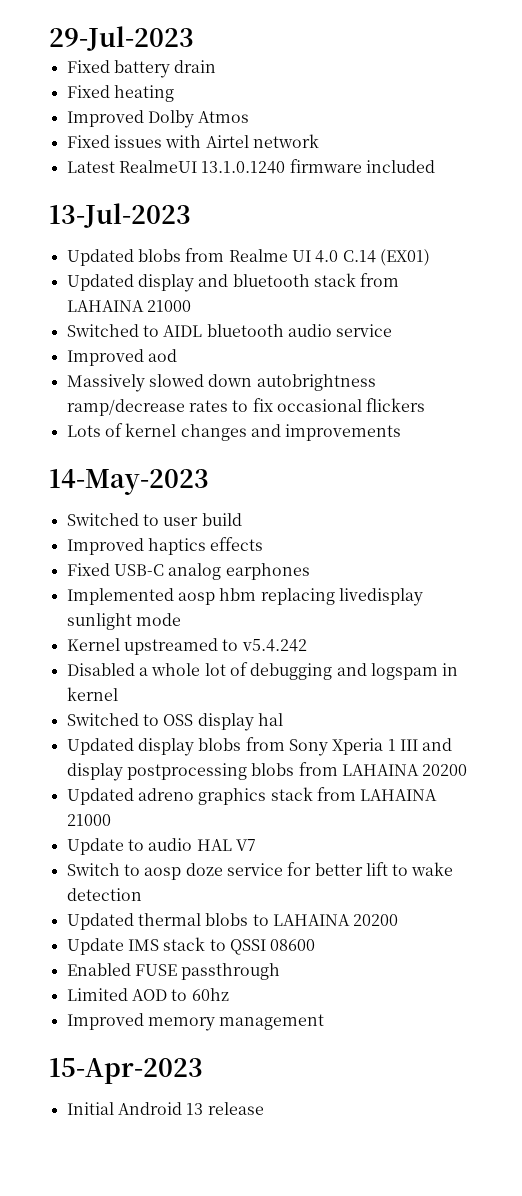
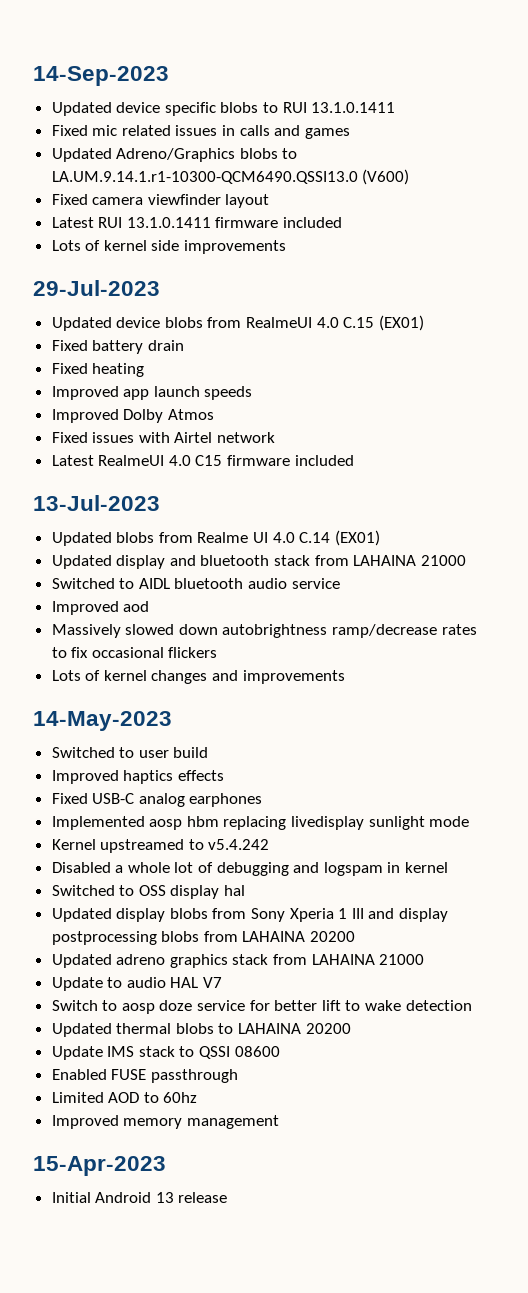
[49,26,194,51] 29-Jul-2023 -> [33,66,169,86] [51,102,396,116] [51,125,350,139] [51,148,298,162] [51,169,410,185] [51,194,270,208] [51,217,343,228] [51,240,287,254] [33,280,160,296] [51,315,424,331] 14-Sep-2023 // Updated device specific blobs to RUI 13.1.0.1411 // Fixed mic related issues in calls and games // Updated Adreno/Graphics blobs to LA.UM.9.14.1.r1-10300-QCM6490.QSSI13.0 (V600) // Fixed camera viewfinder layout // Latest RUI 13.1.0.1411 firmware included // Lots of kernel side improvements // 29-Jul-2023 // Updated device blobs from RealmeUI 4.0 C.15 (EX01)
(174, 93) none -> [51,386,253,400] // Improved app launch speeds
[201,161,286,174] 13.1.0.1240 -> [168,455,223,466] 4.0 C15

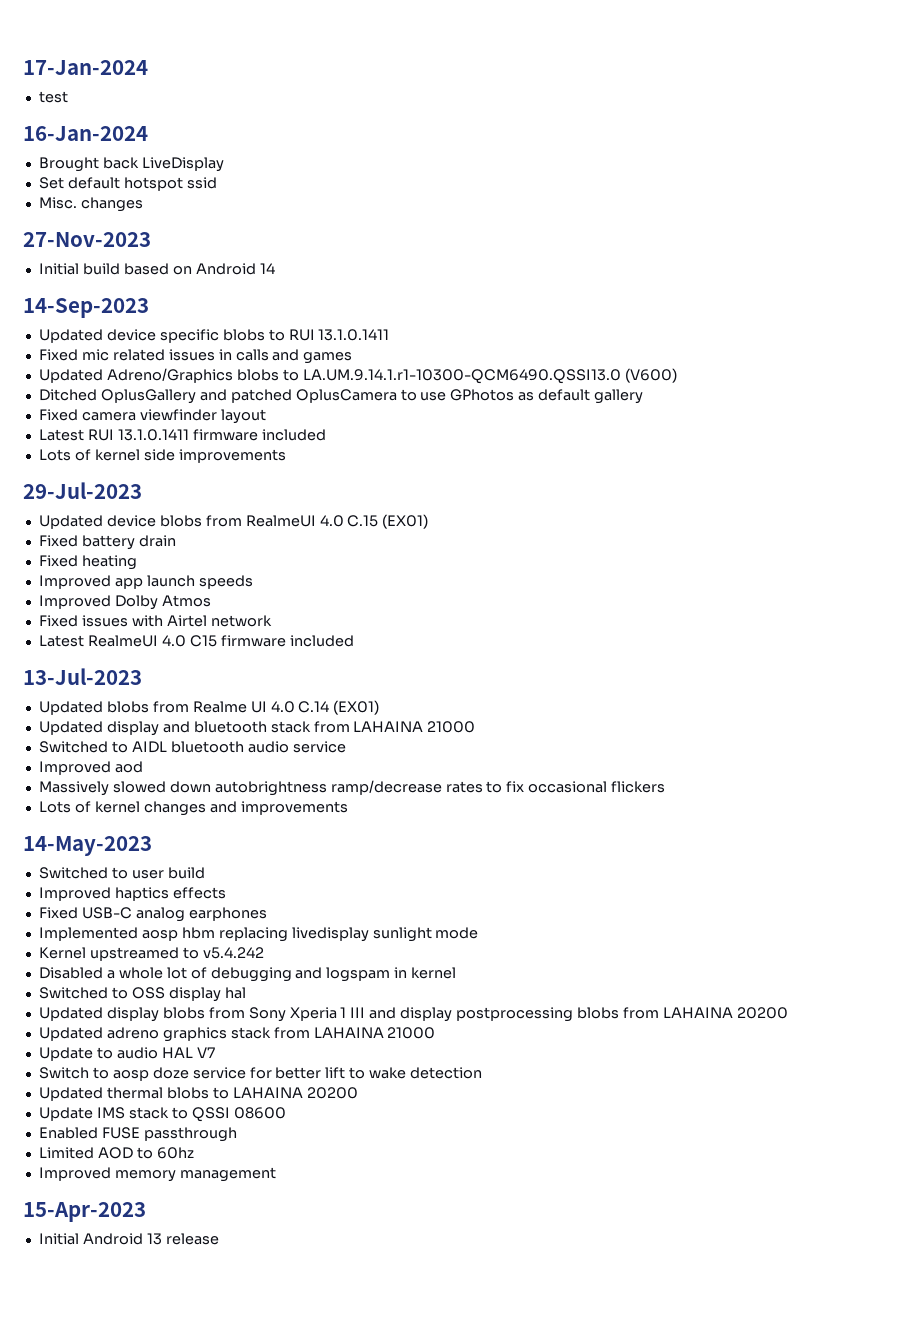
(33, 76) none -> [23,60,148,75] [38,91,68,103] [23,126,148,141] [38,157,224,172] [38,177,217,191] [38,197,143,212] [23,232,151,247] [38,263,275,275] 17-Jan-2024 // test // 16-Jan-2024 // Brought back LiveDisplay // Set default hotspot ssid // Misc. changes // 27-Nov-2023 // Initial build based on Android 14 //
(410, 177) none -> [38,389,644,404] // Ditched OplusGallery and patched OplusCamera to use GPhotos as default gallery

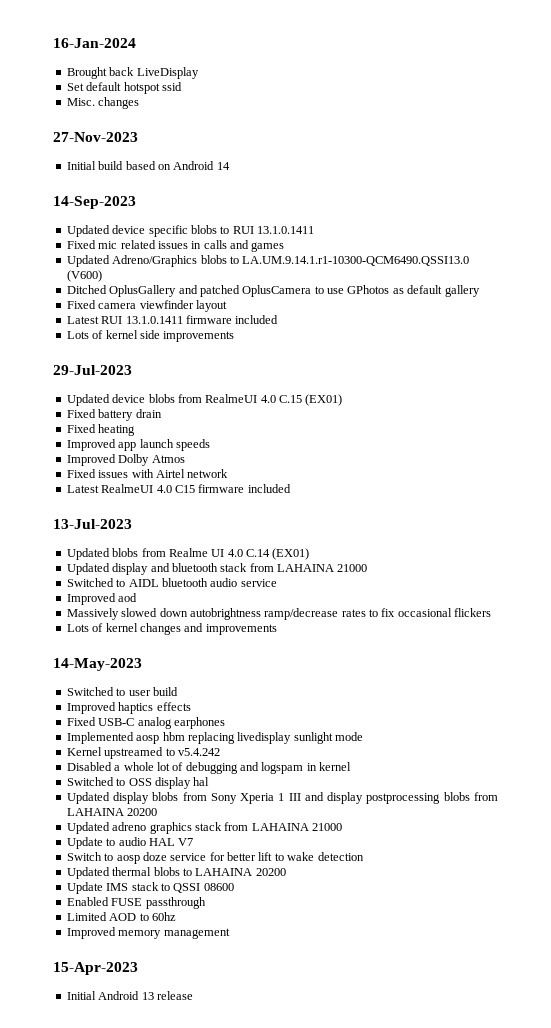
[23,60,148,75] [38,91,68,103] 17-Jan-2024 // test // -> (53, 43) none

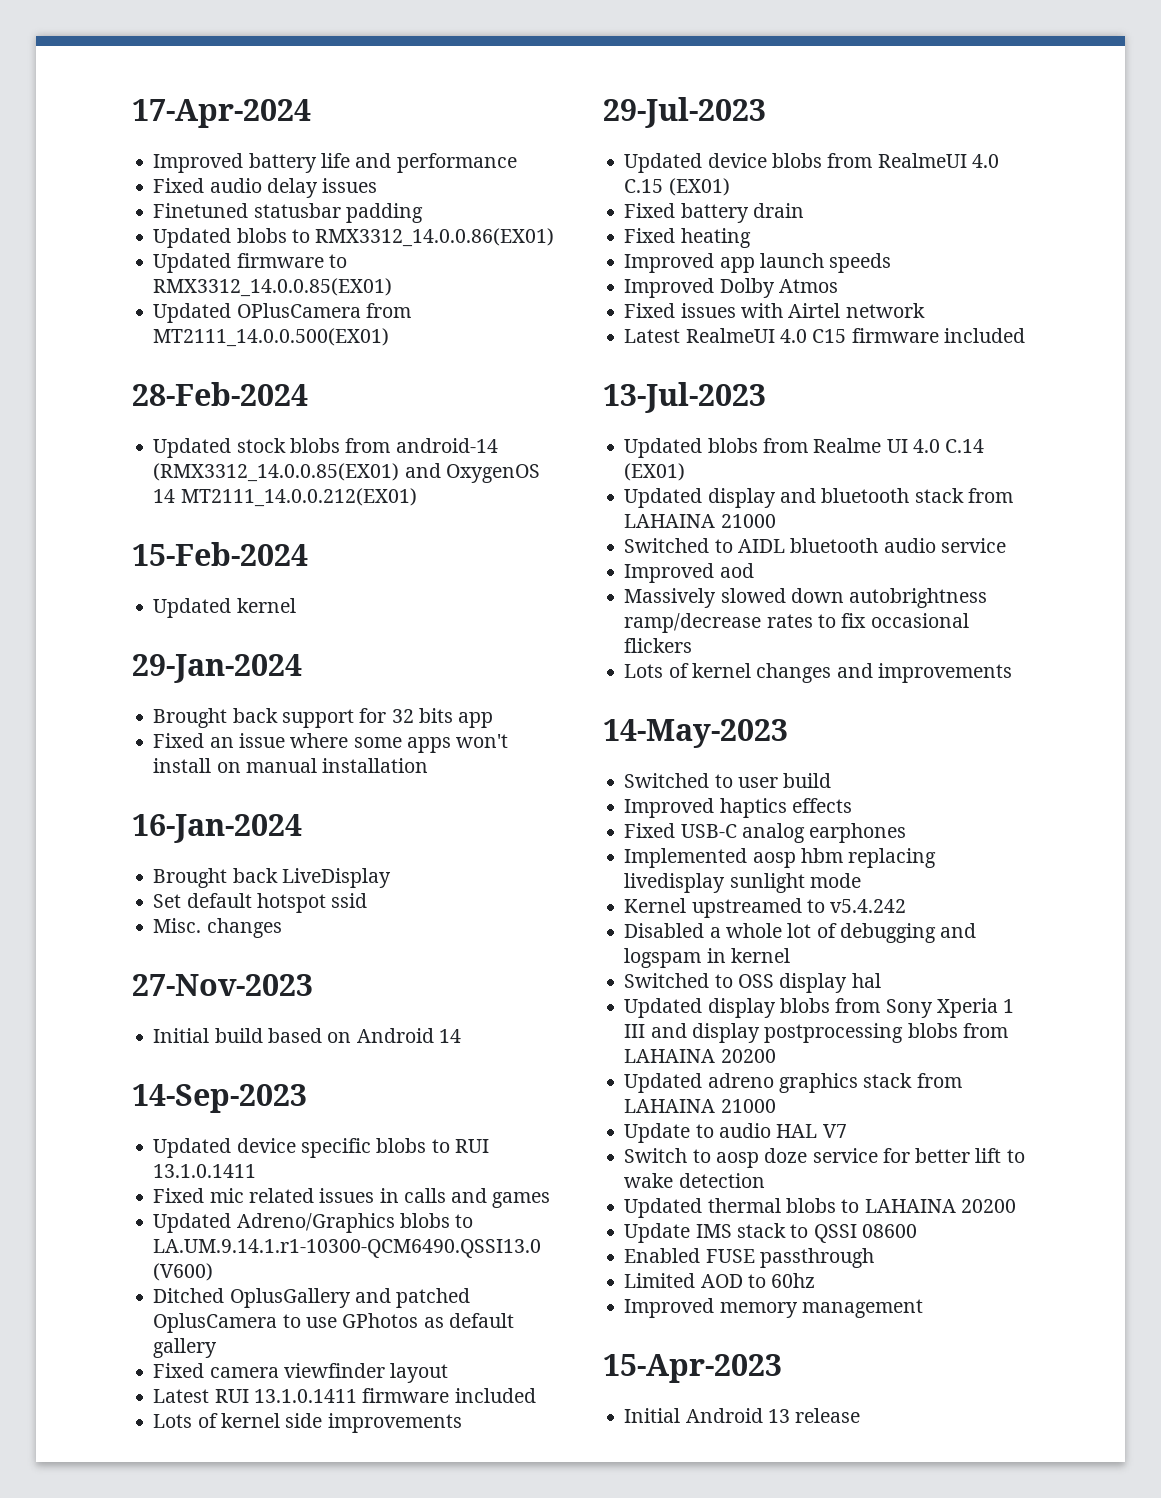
(53, 43) none -> [132,99,311,128] [153,153,517,173] [153,178,378,198] [153,203,423,223] [153,228,555,248] [153,253,347,273] [153,278,393,297] [153,303,411,323] [153,328,390,347] [132,382,308,406] [153,438,498,458] [153,463,540,483] [153,488,417,507] [132,542,308,566] [153,598,296,618] [132,654,302,683] [153,708,494,728] [153,733,509,753] [153,758,429,773] 17-Apr-2024 // Improved battery life and performance // Fixed audio delay issues // Finetuned statusbar padding // Updated blobs to RMX3312_14.0.0.86(EX01) // Updated firmware to RMX3312_14.0.0.85(EX01) // Updated OPlusCamera from MT2111_14.0.0.500(EX01) // 28-Feb-2024 // Updated stock blobs from android-14 (RMX3312_14.0.0.85(EX01) and OxygenOS 14 MT2111_14.0.0.212(EX01) // 15-Feb-2024 // Updated kernel // 29-Jan-2024 // Brought back support for 32 bits app // Fixed an issue where some apps won't install on manual installation //

